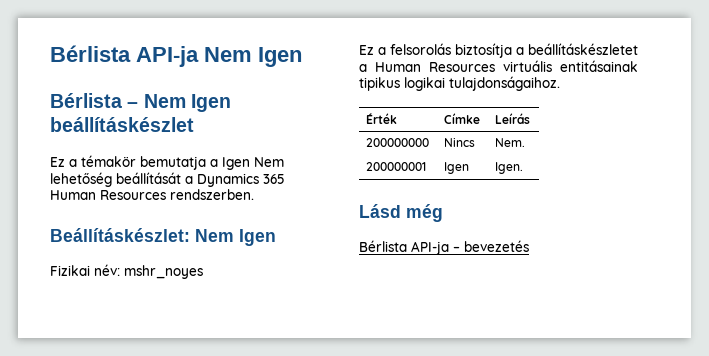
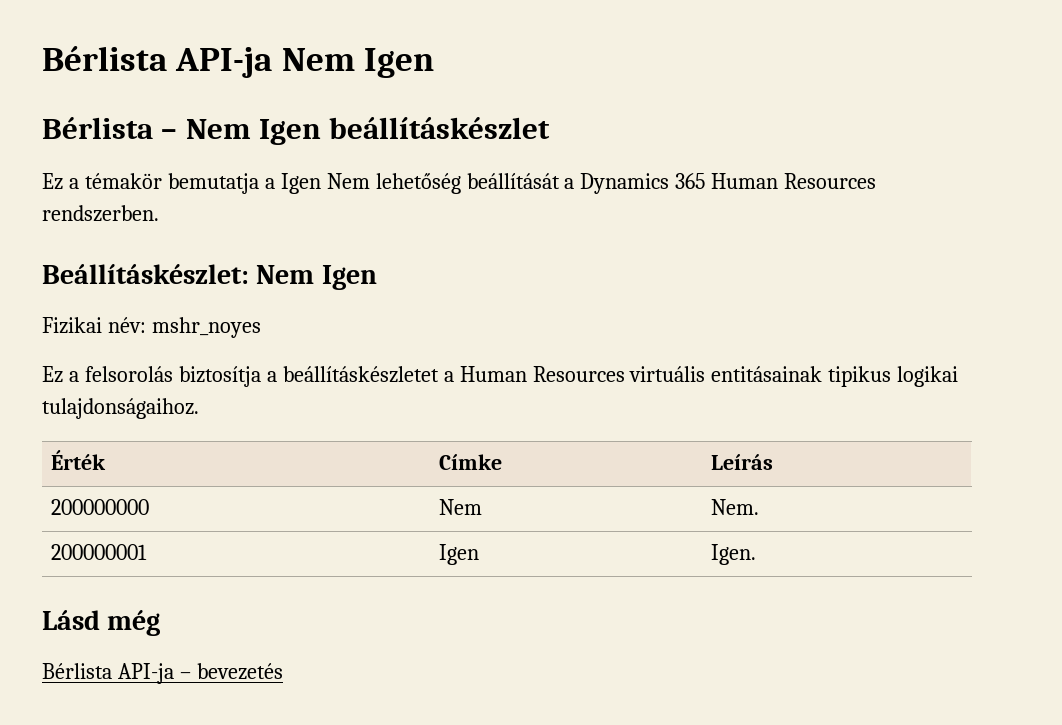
[444,138,476,147] Nincs -> [438,499,482,515] Nem

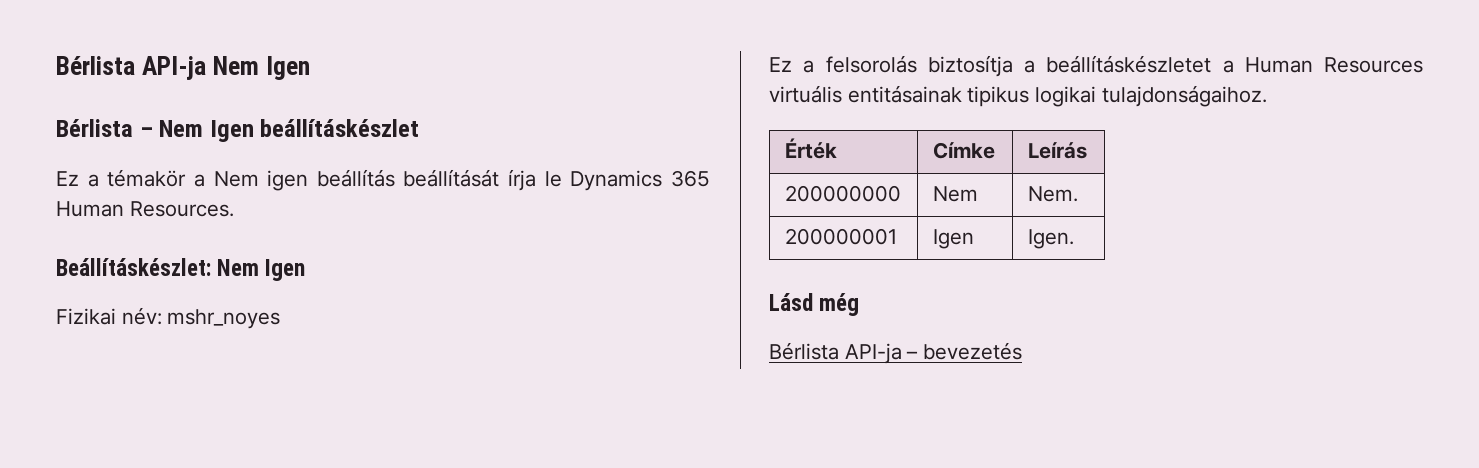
[167,173,575,194] bemutatja a Igen Nem lehetőség beállítását a -> [193,169,562,191] a Nem igen beállítás beállítását írja le
[784,173,877,189] [42,205,159,222] Resources rendszerben. -> [129,201,234,217] Resources.

